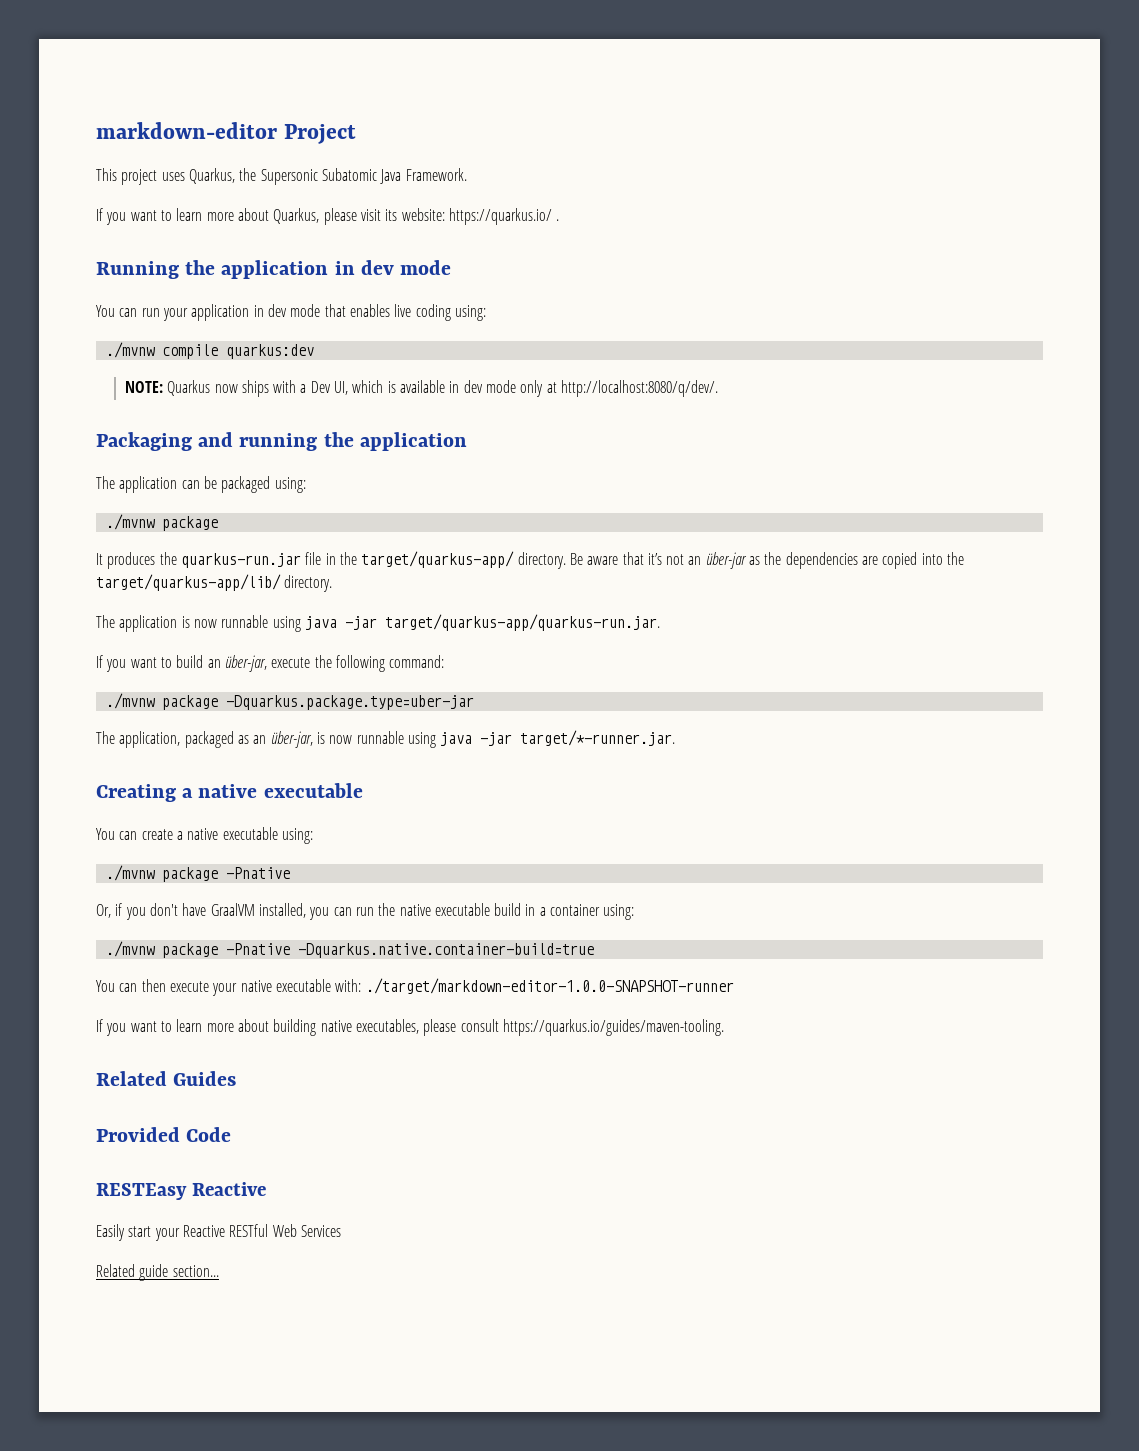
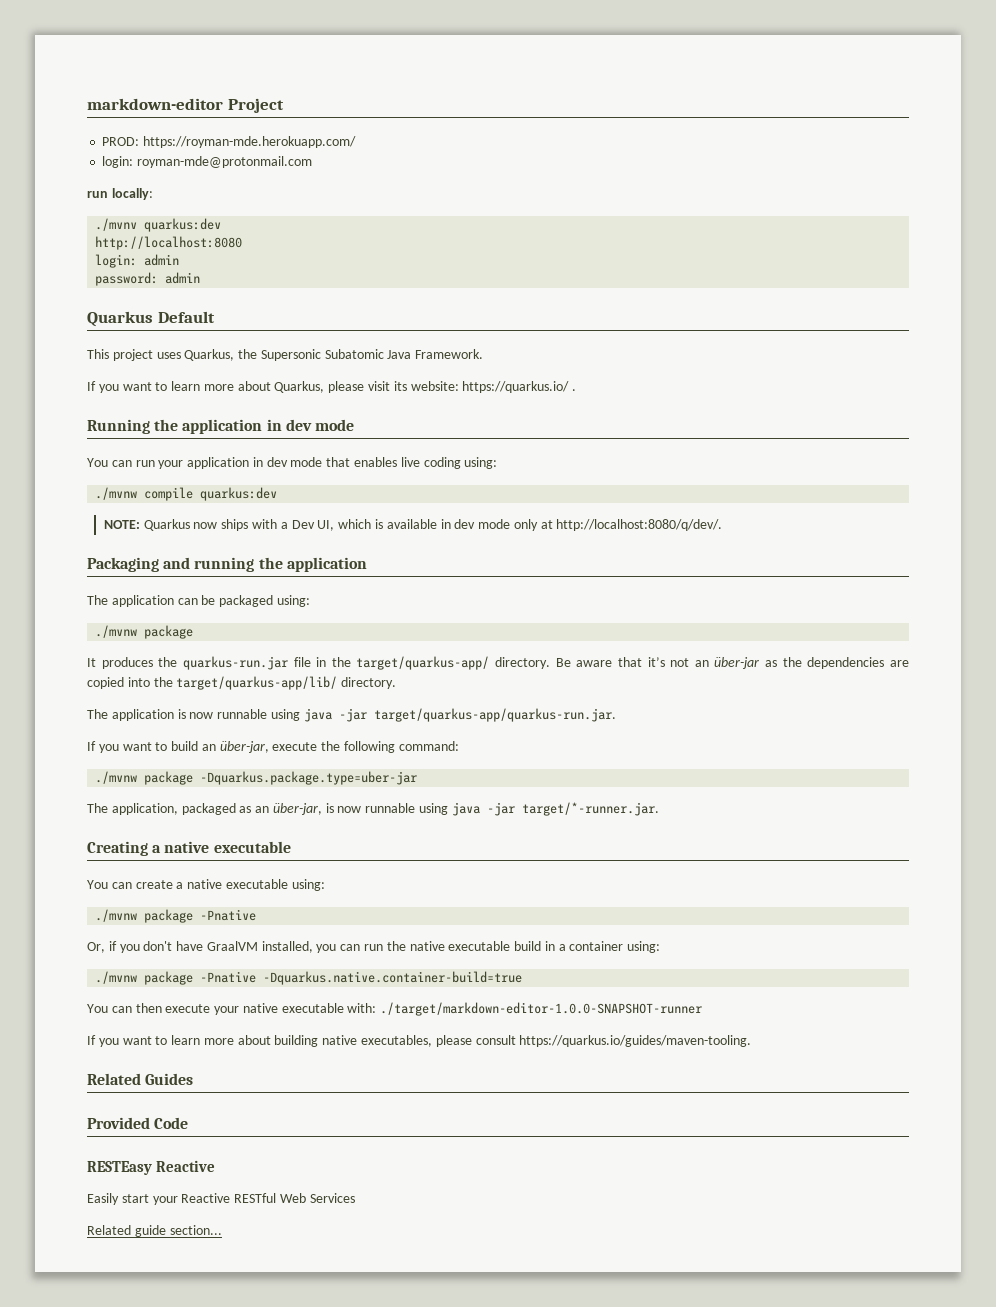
(356, 134) none -> [102,136,357,148] [102,156,313,168] [87,188,153,200] [95,218,222,232] [95,236,243,250] [95,254,180,268] [95,272,201,286] [87,311,215,327] // PROD: https://royman-mde.herokuapp.com/ // login: royman-mde@protonmail.com // run locally: // ./mvnv quarkus:dev // http://localhost:8080 // login: admin // password: admin // Quarkus Default

